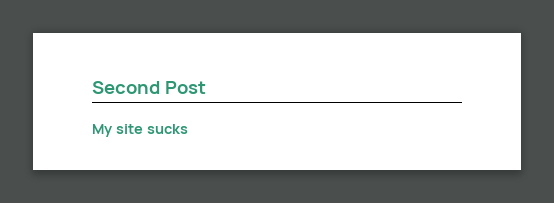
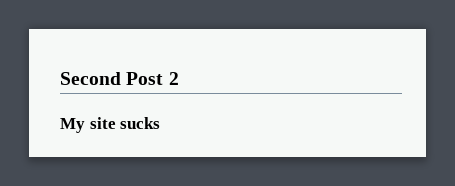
(206, 87) none -> [168,72,179,85] 2

